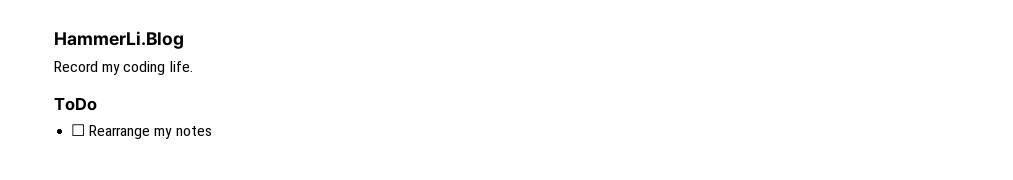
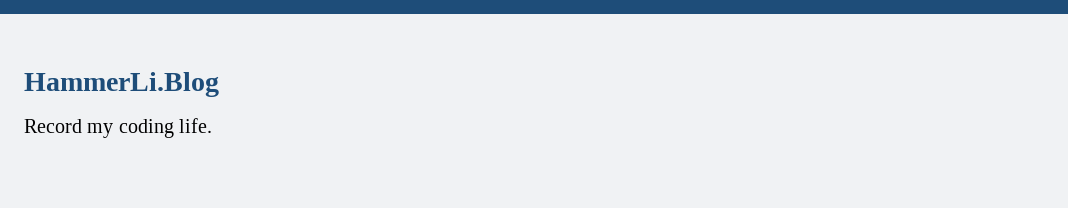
[54,97,97,111] [71,124,212,139] // ToDo // ☐ Rearrange my notes -> (213, 125) none

